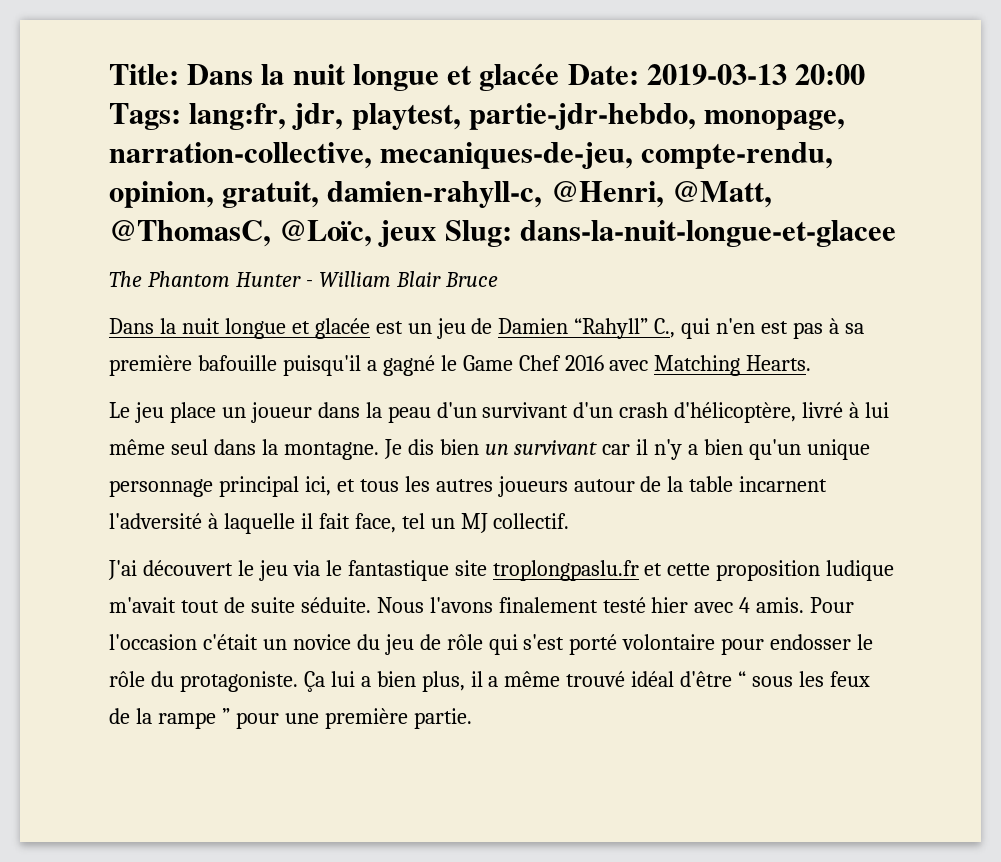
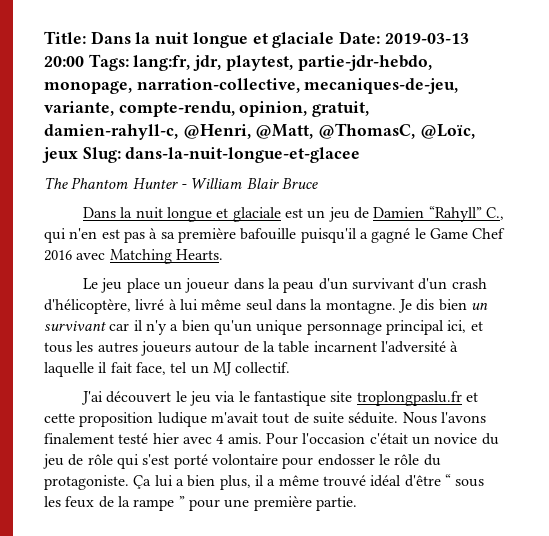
[479,63,560,91] glacée -> [272,32,335,48] glaciale
(634, 155) none -> [44,101,114,116] variante,
[314,318,370,339] glacée -> [232,207,281,222] glaciale

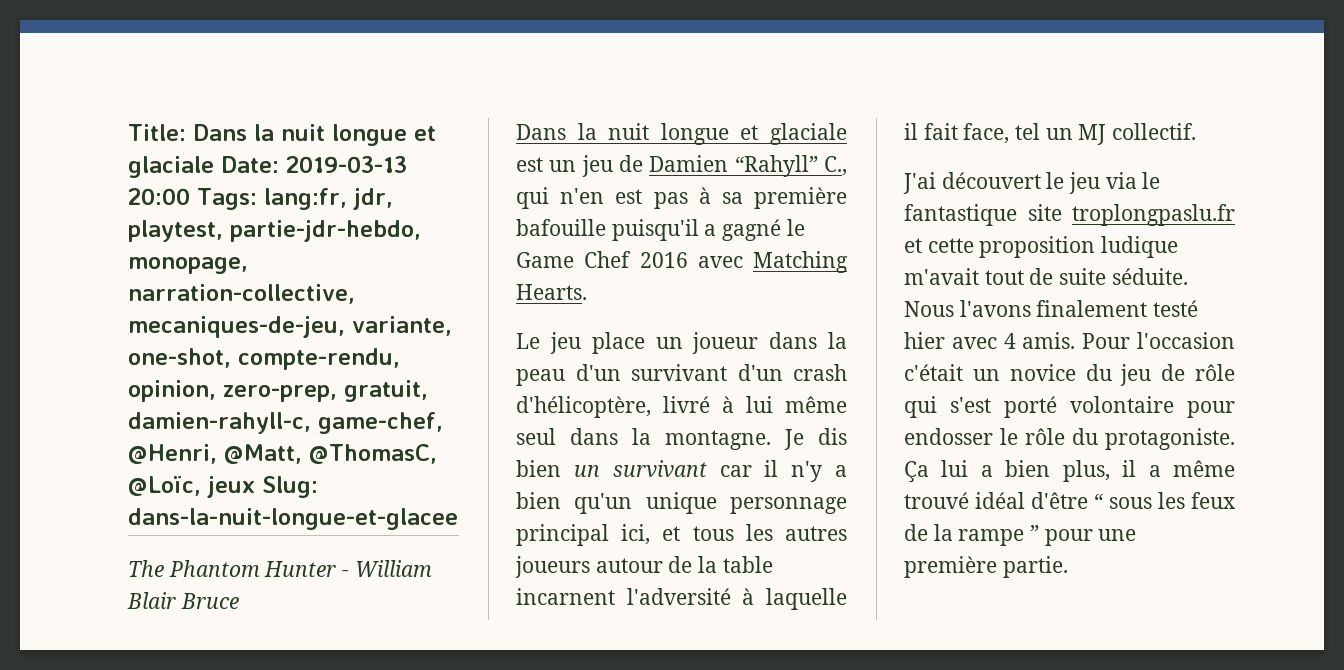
(114, 108) none -> [128,348,231,368] one-shot,
(308, 109) none -> [223,385,337,402] zero-prep,
(178, 132) none -> [318,412,443,434] game-chef,

